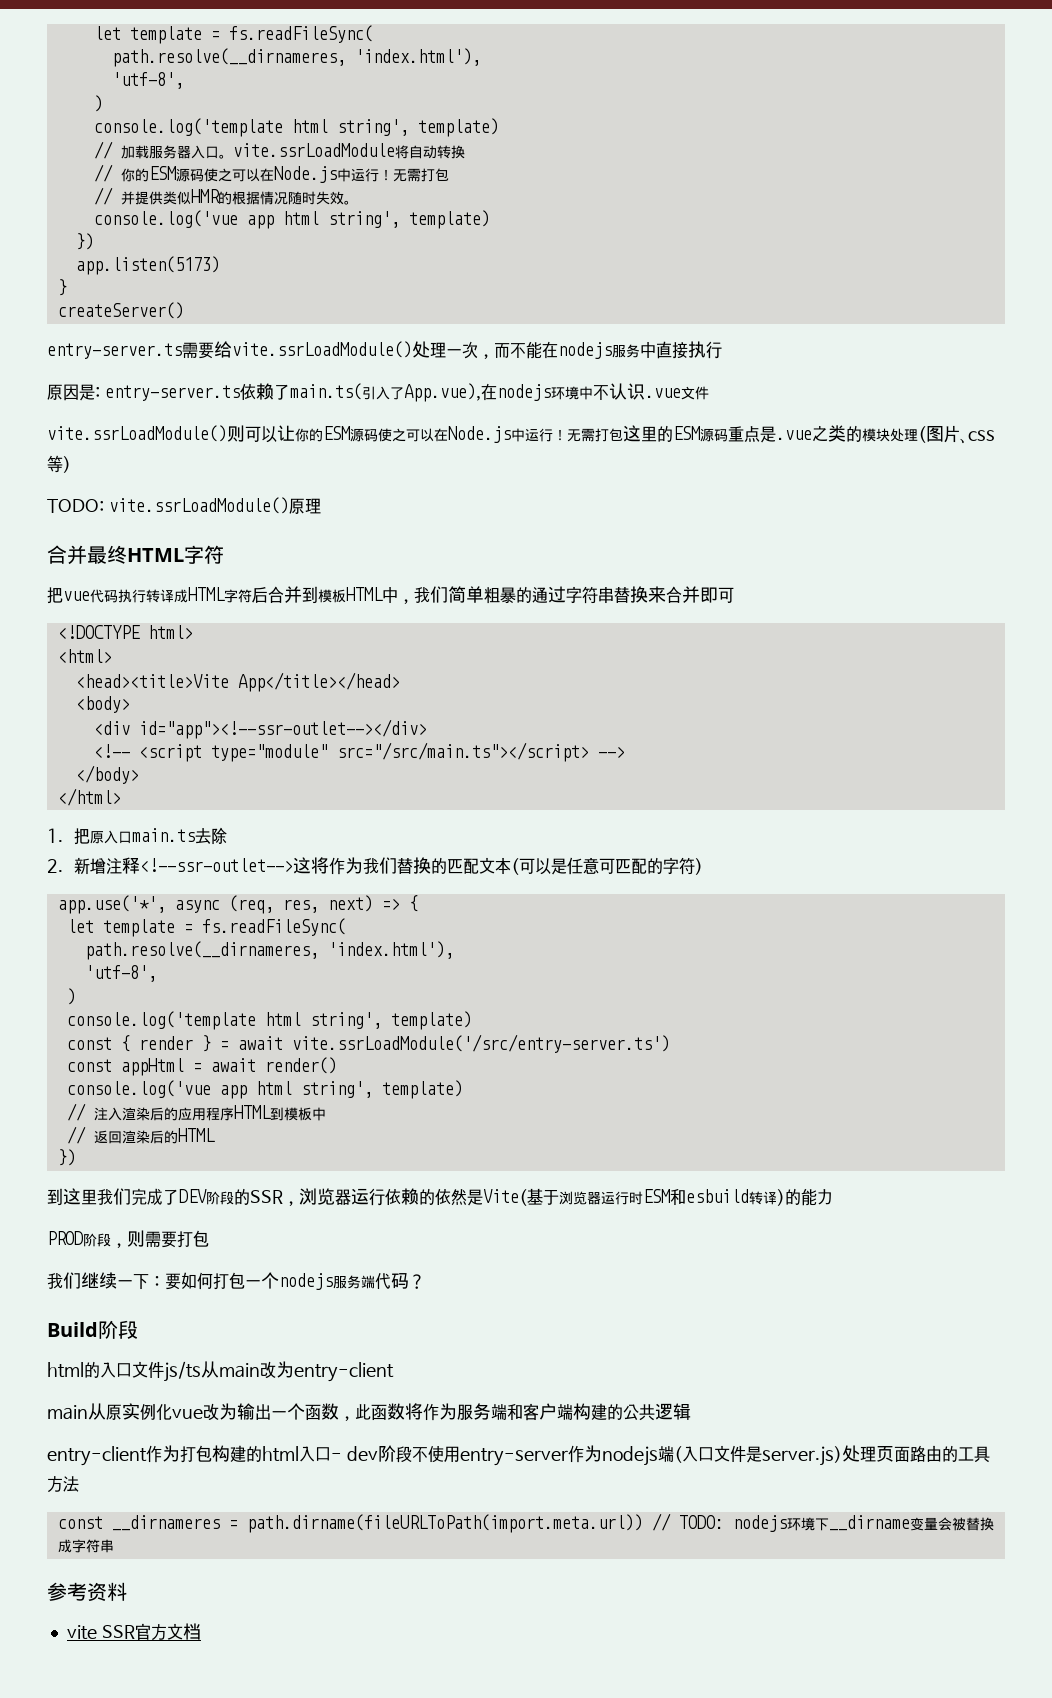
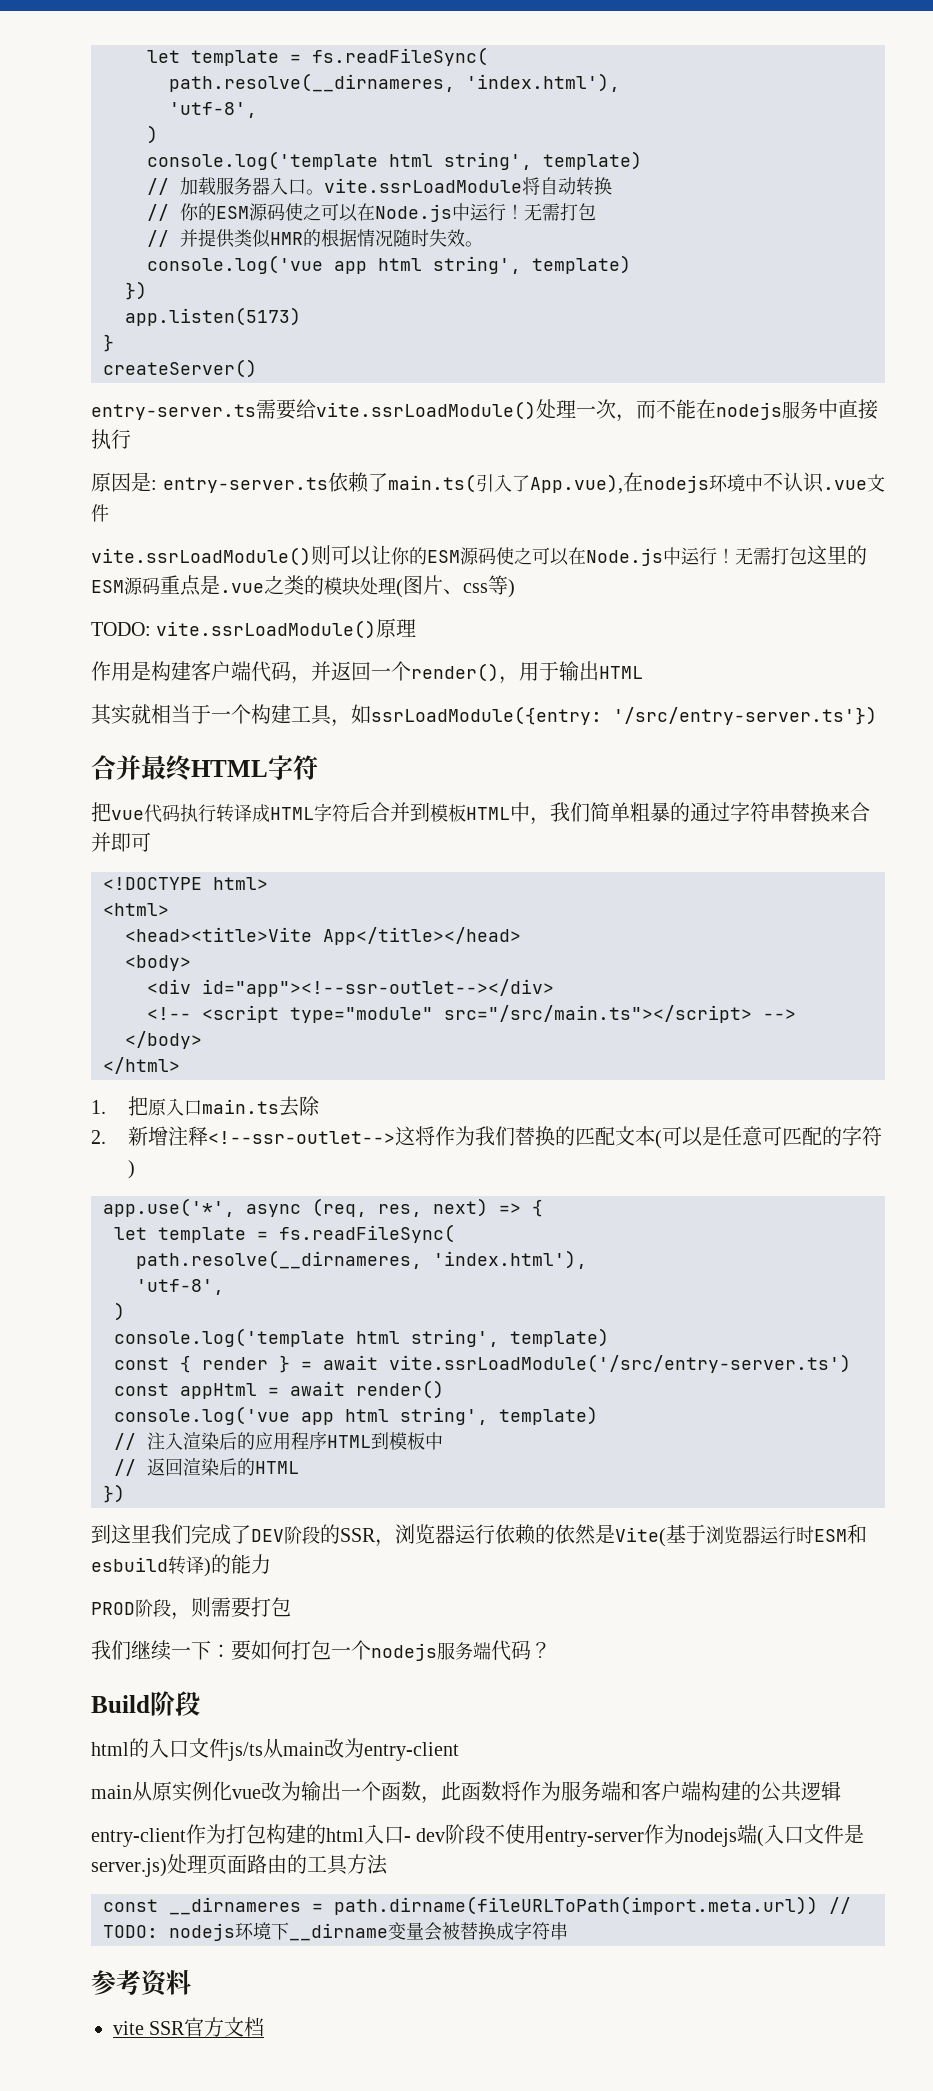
(321, 506) none -> [91,661,643,684] [91,704,877,727] // 作用是构建客户端代码，并返回一个render()，用于输出HTML // 其实就相当于一个构建工具，如ssrLoadModule({entry: '/src/entry-server.ts'})

